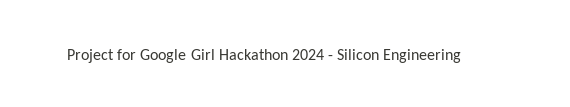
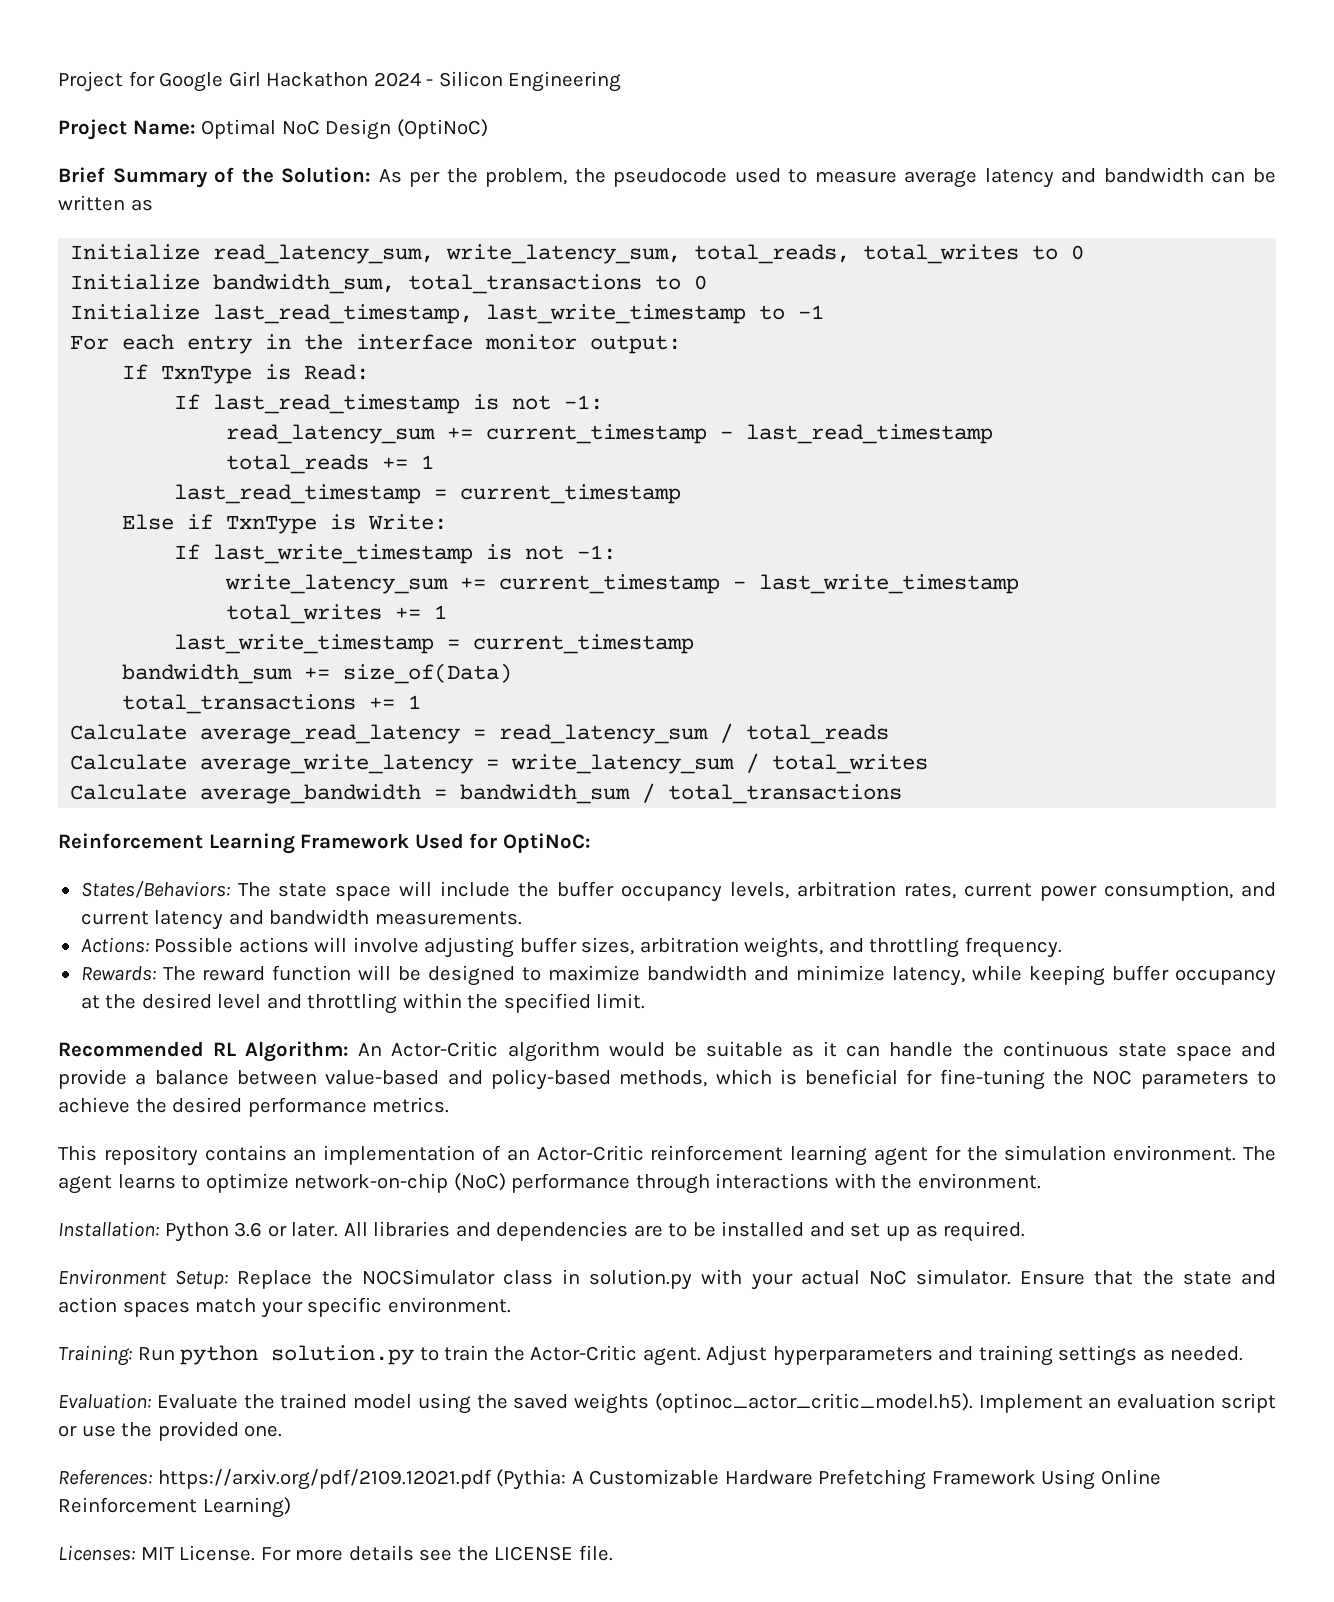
(462, 56) none -> [58,119,488,140] [58,167,1276,188] [58,195,153,211] [70,244,1085,264] [70,274,708,294] [70,304,825,324] [70,334,682,354] [122,364,370,384] [174,394,604,414] [226,424,994,444] [226,454,435,474] [174,484,682,504] [122,514,448,534] [174,544,617,564] [225,574,1020,594] [226,604,448,624] [174,634,695,654] [122,663,513,684] [122,694,422,714] [70,723,890,744] [70,753,929,774] [70,783,903,804] [58,833,591,854] [80,881,1277,902] [80,909,522,930] [80,937,1062,958] [80,965,1277,986] [80,993,646,1014] [58,1041,1276,1062] [58,1069,1276,1090] [58,1097,450,1117] [58,1145,1276,1166] [58,1173,1041,1194] [58,1221,1026,1242] [58,1269,1276,1290] [58,1297,511,1318] [58,1345,1244,1366] [58,1393,1276,1414] [58,1421,283,1441] [58,1469,1161,1490] [58,1497,291,1518] [58,1545,613,1561] // Project Name: Optimal NoC Design (OptiNoC) // Brief Summary of the Solution: As per the problem, the pseudocode used to measure average latency and bandwidth can be written as // Initialize read_latency_sum, write_latency_sum, total_reads, total_writes to 0 // Initialize bandwidth_sum, total_transactions to 0 // Initialize last_read_timestamp, last_write_timestamp to -1 // For each entry in the interface monitor output: // If TxnType is Read: // If last_read_timestamp is not -1: // read_latency_sum += current_timestamp - last_read_timestamp // total_reads += 1 // last_read_timestamp = current_timestamp // Else if TxnType is Write: // If last_write_timestamp is not -1: // write_latency_sum += current_timestamp - last_write_timestamp // total_writes += 1 // last_write_timestamp = current_timestamp // bandwidth_sum += size_of(Data) // total_transactions += 1 // Calculate average_read_latency = read_latency_sum / total_reads // Calculate average_write_latency = write_latency_sum / total_writes // Calculate average_bandwidth = bandwidth_sum / total_transactions // Reinforcement Learning Framework Used for OptiNoC: // States/Behaviors: The state space will include the buffer occupancy levels, arbitration rates, current power consumption, and current latency and bandwidth measurements. // Actions: Possible actions will involve adjusting buffer sizes, arbitration weights, and throttling frequency. // Rewards: The reward function will be designed to maximize bandwidth and minimize latency, while keeping buffer occupancy at the desired level and throttling within the specified limit. // Recommended RL Algorithm: An Actor-Critic algorithm would be suitable as it can handle the continuous state space and provide a balance between value-based and policy-based methods, which is beneficial for fine-tuning the NOC parameters to achieve the desired performance metrics. // This repository contains an implementation of an Actor-Critic reinforcement learning agent for the simulation environment. The agent learns to optimize network-on-chip (NoC) performance through interactions with the environment. // Installation: Python 3.6 or later. All libraries and dependencies are to be installed and set up as required. // Environment Setup: Replace the NOCSimulator class in solution.py with your actual NoC simulator. Ensure that the state and action spaces match your specific environment. // Training: Run python solution.py to train the Actor-Critic agent. Adjust hyperparameters and training settings as needed. // Evaluation: Evaluate the trained model using the saved weights (optinoc_actor_critic_model.h5). Implement an evaluation script or use the provided one. // References: https://arxiv.org/pdf/2109.12021.pdf (Pythia: A Customizable Hardware Prefetching Framework Using Online Reinforcement Learning) // Licenses: MIT License. For more details see the LICENSE file.

